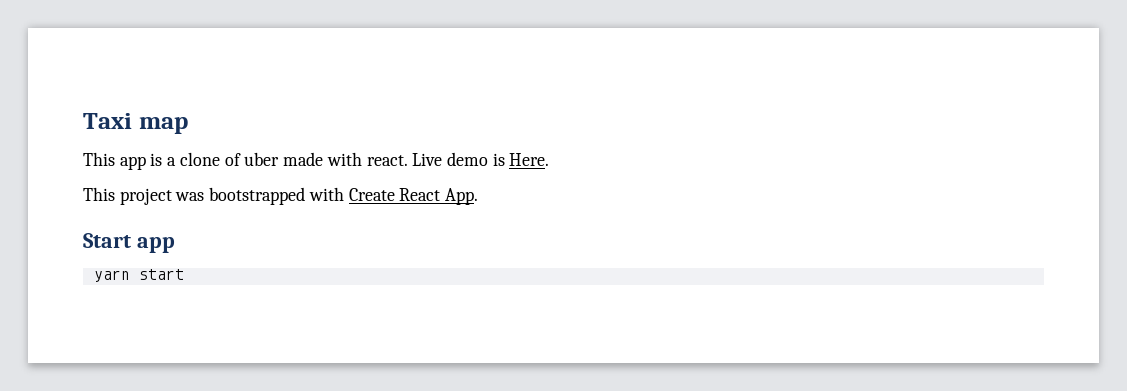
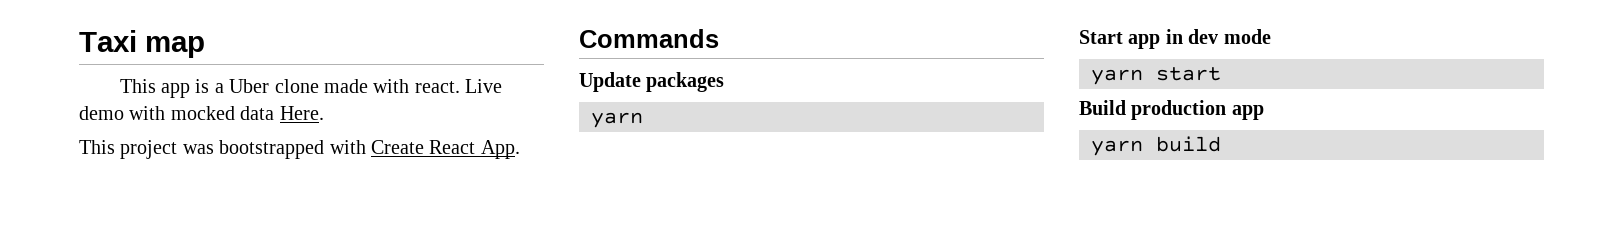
[179,152,280,166] clone of uber -> [229,79,319,93] Uber clone
[492,153,505,166] is -> [129,106,275,120] with mocked data
[83,233,131,248] Start -> [579,29,719,48] [579,72,725,92] [591,112,643,128] [1079,29,1271,49] [1091,67,1221,85] [1079,100,1227,120] Commands // Update packages // yarn // Start app in dev mode // yarn start // Build production
[138,269,184,280] start -> [1156,136,1221,152] build

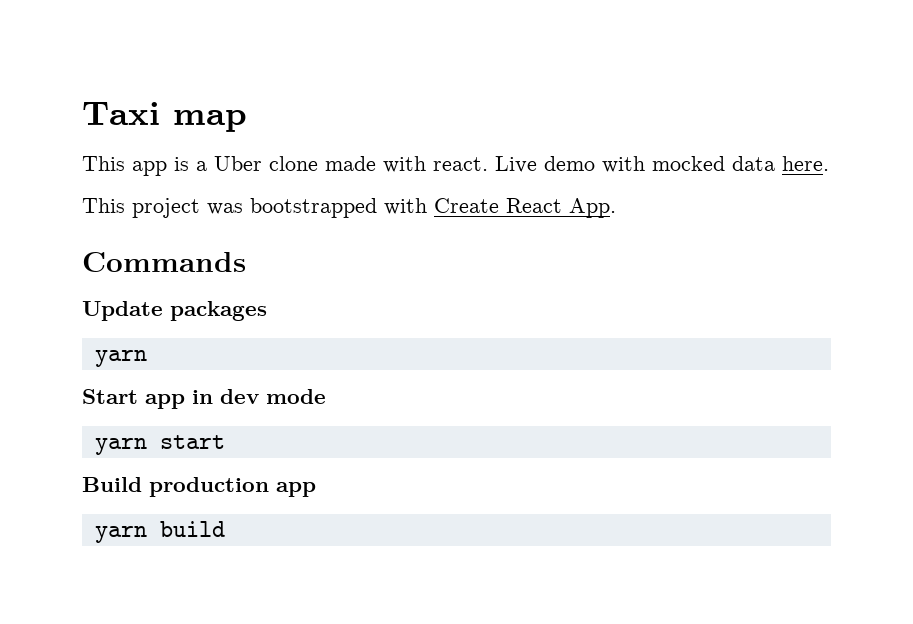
[279,106,324,120] Here. -> [782,156,829,171] here.

